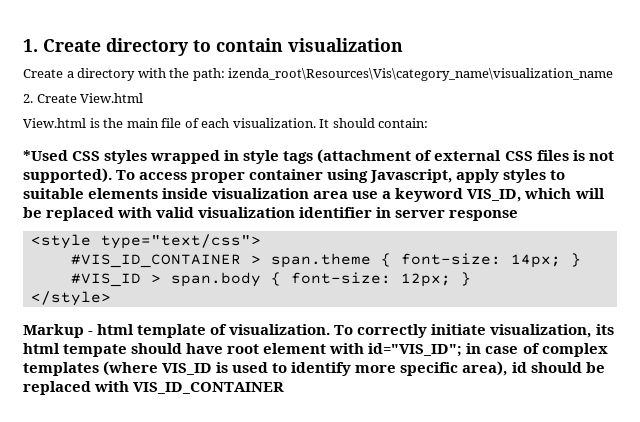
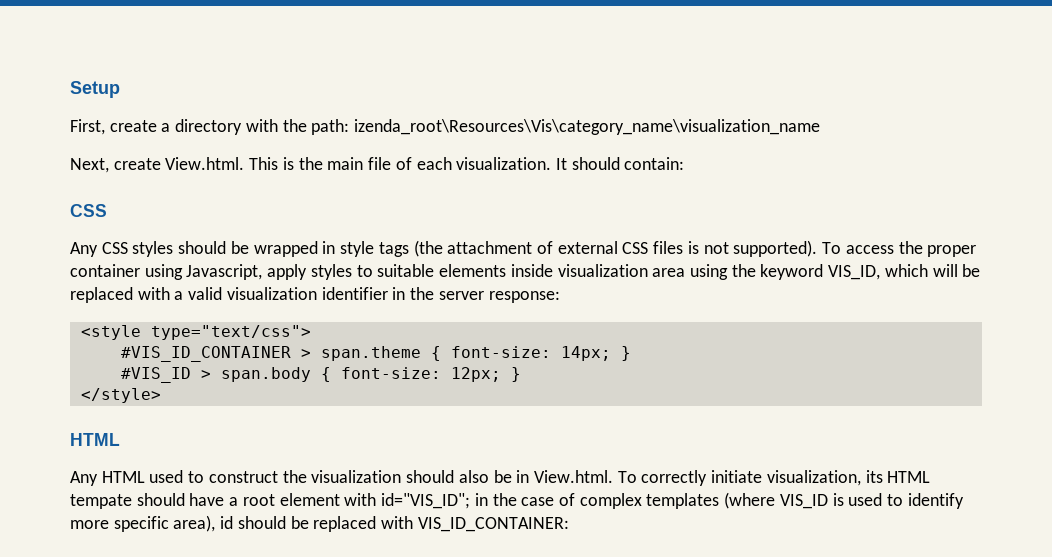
[23,38,403,56] [23,69,63,78] 1. Create directory to contain visualization // Create -> [70,81,120,98] [70,119,157,135] Setup // First, create
[23,93,144,103] [23,118,86,128] 2. Create View.html // View.html -> [70,157,279,173] Next, create View.html. This
[23,150,148,164] *Used CSS styles -> [70,204,107,217] [70,241,249,257] CSS // Any CSS styles should be
[317,149,412,164] (attachment -> [413,240,533,257] (the attachment
(188, 176) none -> [898,241,923,254] the
[352,191,392,199] use a -> [689,264,756,280] using the
(153, 212) none -> [174,291,184,300] a
[395,210,519,221] server response -> [410,287,560,303] the server response:
[23,324,331,338] Markup - html template of visualization. -> [70,433,120,446] [70,470,613,486] HTML // Any HTML used to construct the visualization should also be in View.html.
[23,343,60,354] html -> [887,471,931,483] HTML
(224, 348) none -> [229,497,239,506] a
(482, 348) none -> [492,493,517,506] the
[133,382,285,394] VIS_ID_CONTAINER -> [417,517,569,532] VIS_ID_CONTAINER:

